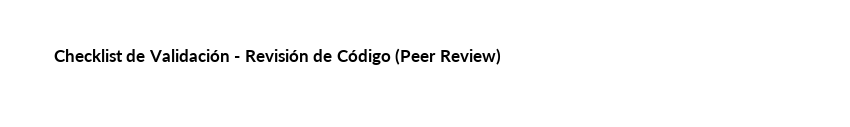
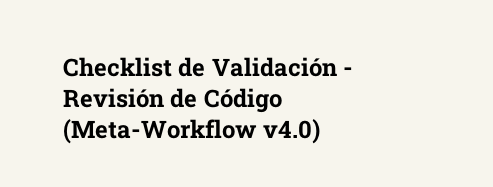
[395,48,501,65] (Peer Review) -> [63,119,321,144] (Meta-Workflow v4.0)

